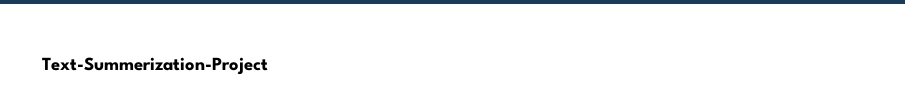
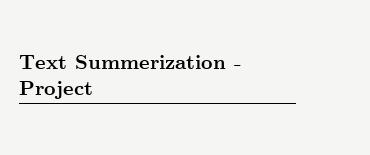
[42,57,268,75] Text-Summerization-Project -> [19,55,242,69] [19,81,93,99] Text Summerization - Project

